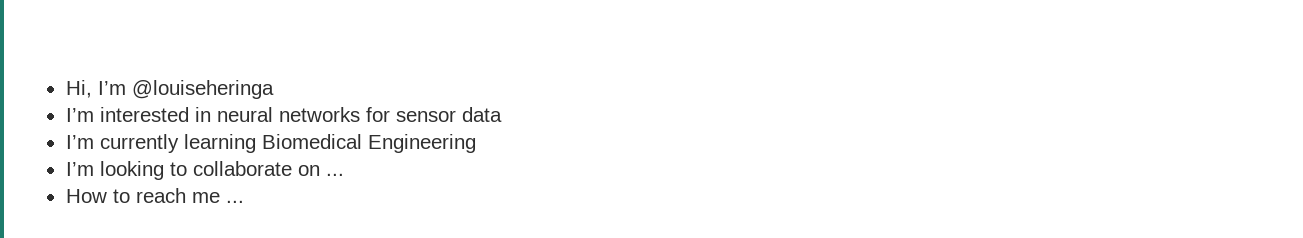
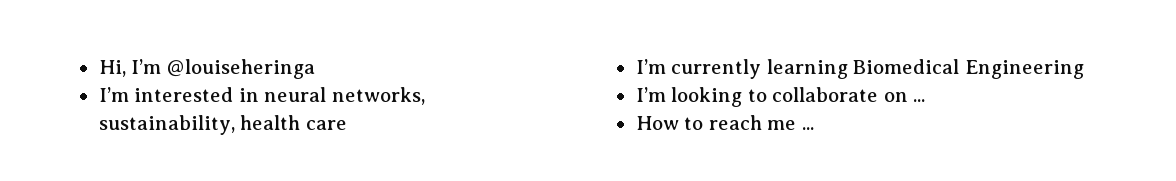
[278,107,502,122] networks for sensor data -> [331,87,425,105] [98,115,347,135] networks, sustainability, health care

